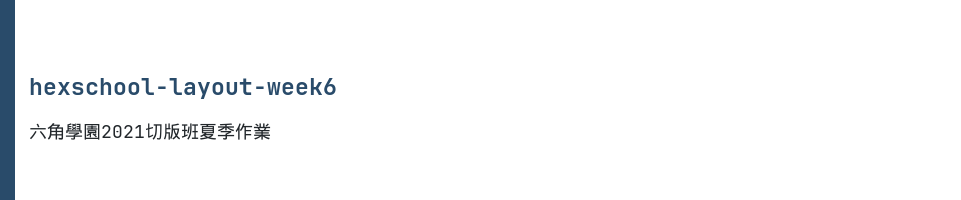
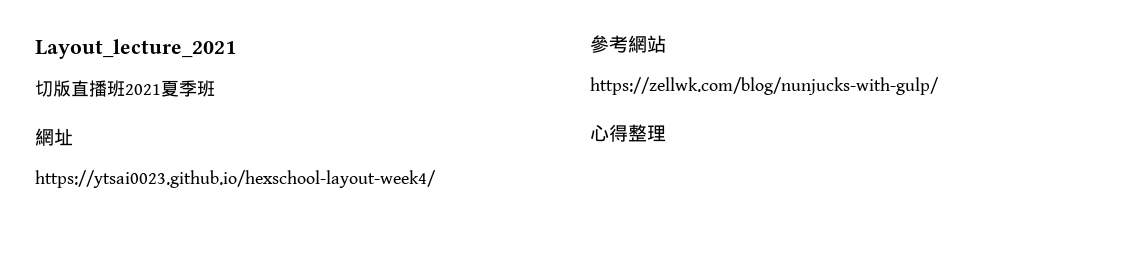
[29,78,337,99] [29,123,271,140] hexschool-layout-week6 // 六角學園2021切版班夏季作業 -> [35,39,236,59] [35,80,215,97] [35,128,73,146] [35,170,436,188] [590,35,666,53] [590,77,939,95] [590,124,666,142] Layout_lecture_2021 // 切版直播班2021夏季班 // 網址 // https://ytsai0023.github.io/hexschool-layout-week4/ // 參考網站 // https://zellwk.com/blog/nunjucks-with-gulp/ // 心得整理

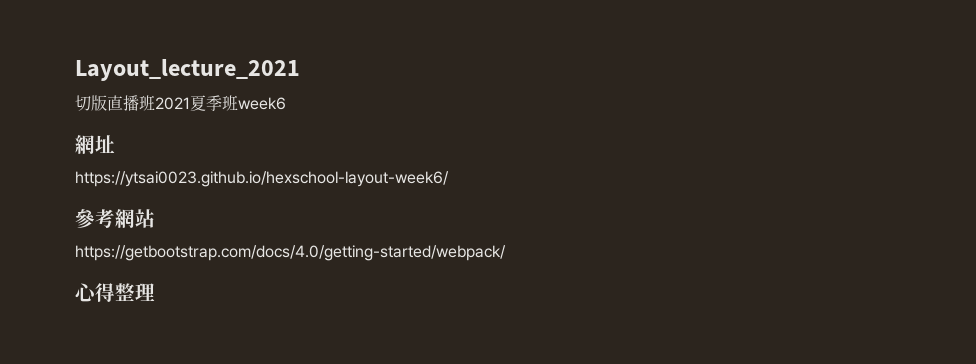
(215, 88) none -> [238,97,286,110] week6
[35,170,436,188] https://ytsai0023.github.io/hexschool-layout-week4/ -> [75,171,449,187] https://ytsai0023.github.io/hexschool-layout-week6/
[590,77,939,95] https://zellwk.com/blog/nunjucks-with-gulp/ -> [75,245,506,261] https://getbootstrap.com/docs/4.0/getting-started/webpack/

